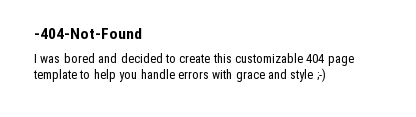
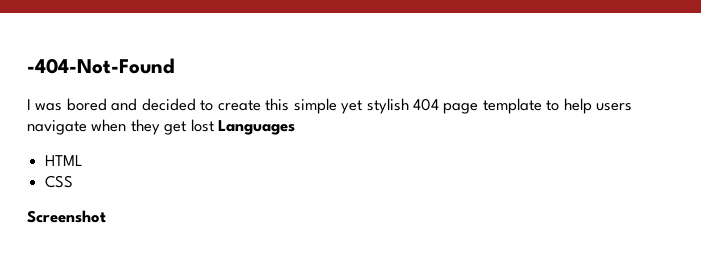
[235,53,303,63] customizable -> [293,98,409,114] simple yet stylish
[119,68,326,82] you handle errors with grace and style ;-) -> [596,103,633,111] [27,119,296,135] [45,155,84,166] [45,175,74,188] [27,210,106,223] users navigate when they get lost Languages // HTML // CSS // Screenshot

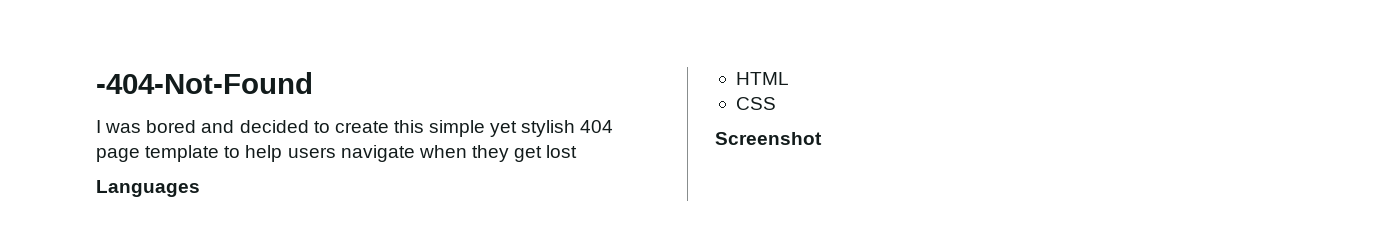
(214, 125) none -> (578, 151) //

